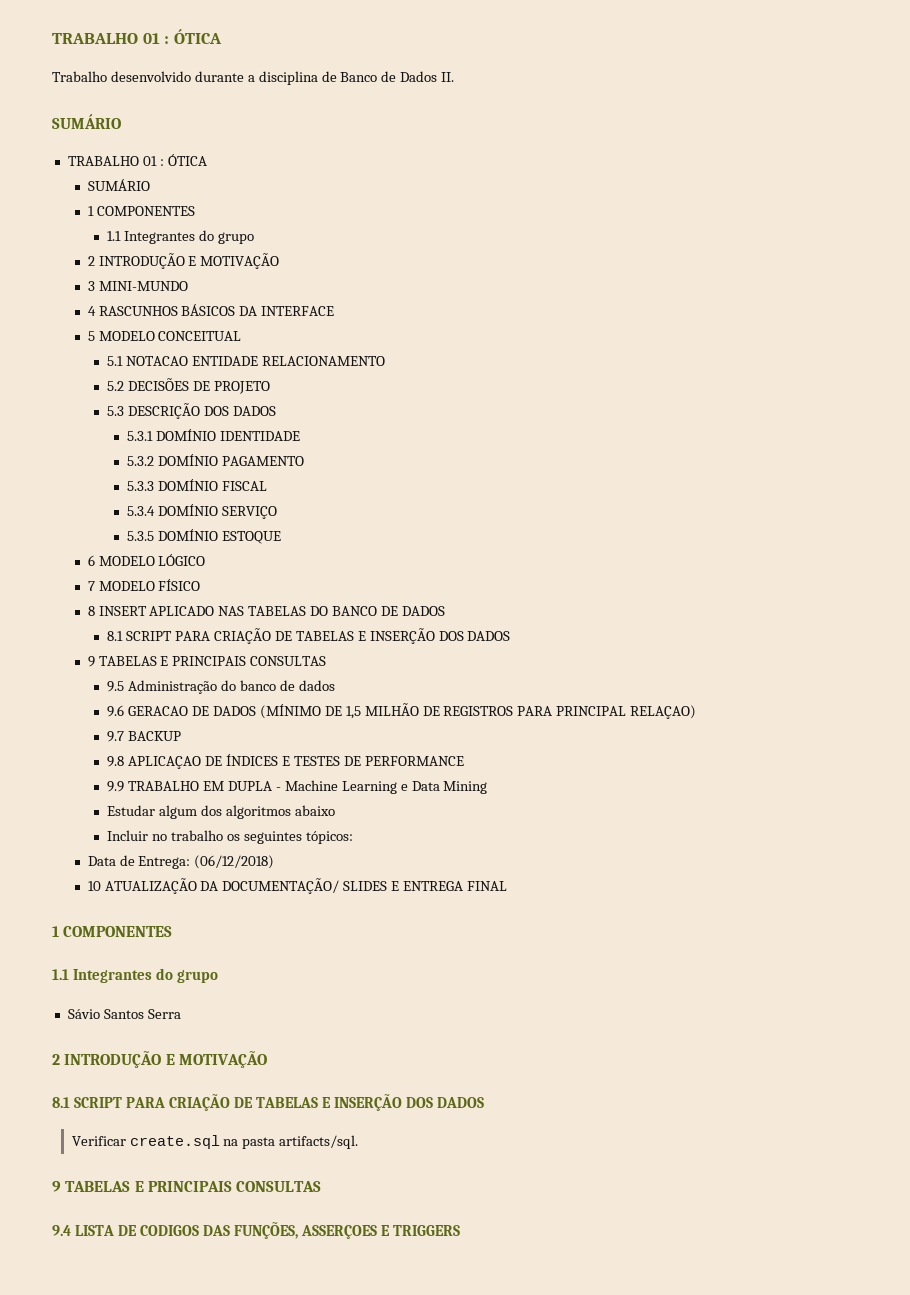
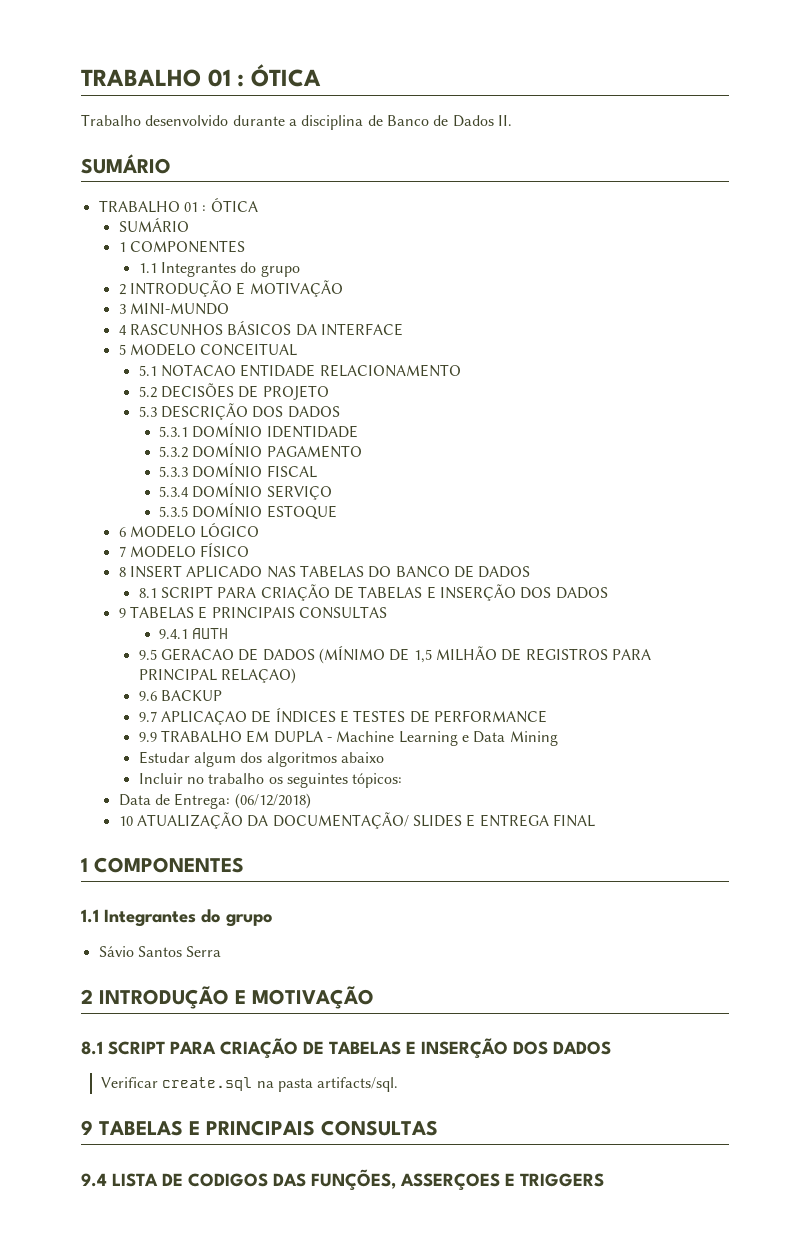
(327, 661) none -> [158,628,229,639] // 9.4.1 AUTH
[128,680,335,694] [107,705,125,717] Administração do banco de dados // 9.6 -> (157, 654) none
[107,731,125,742] 9.7 -> [138,691,157,701] 9.6
[107,756,125,767] 9.8 -> [138,711,157,722] 9.7

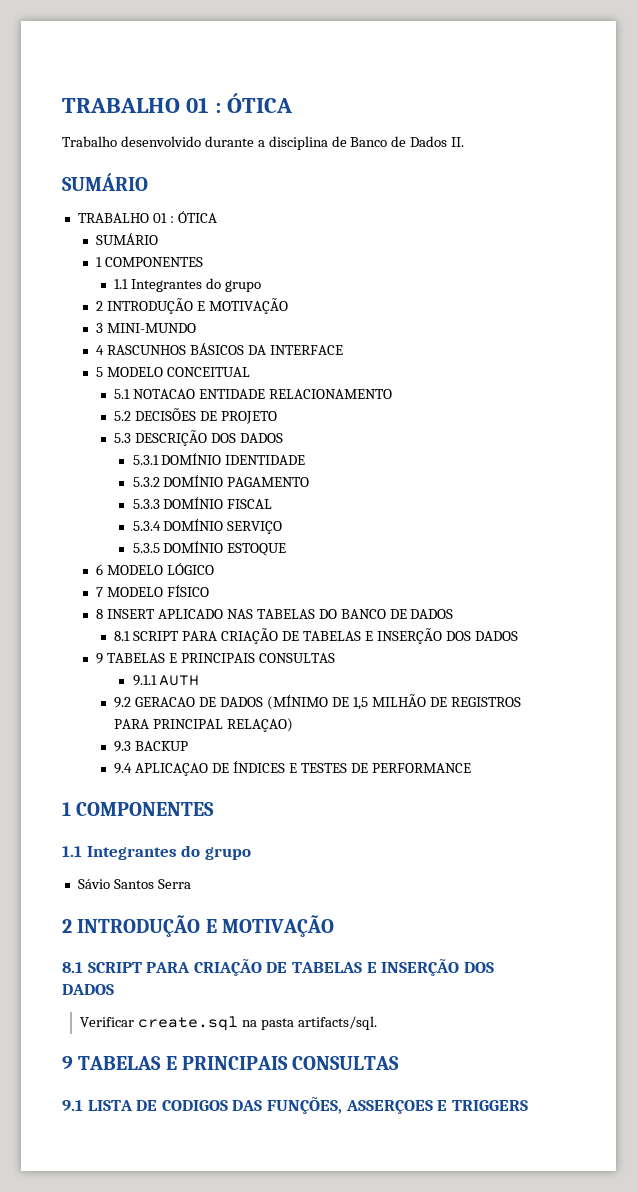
[158,629,188,639] 9.4.1 -> [132,675,157,686] 9.1.1
[138,649,157,660] 9.5 -> [114,697,132,708] 9.2
[138,691,157,701] 9.6 -> [114,741,132,752] 9.3
[138,711,157,722] 9.7 -> [114,763,133,774] 9.4
[138,730,558,746] [138,751,385,767] [138,773,403,788] [118,793,311,809] [118,812,595,829] // 9.9 TRABALHO EM DUPLA - Machine Learning e Data Mining // Estudar algum dos algoritmos abaixo // Incluir no trabalho os seguintes tópicos: // Data de Entrega: (06/12/2018) // 10 ATUALIZAÇÃO DA DOCUMENTAÇÃO/ SLIDES E ENTREGA FINAL -> (471, 768) none
[81,1173,107,1187] 9.4 -> [62,1100,83,1111] 9.1

